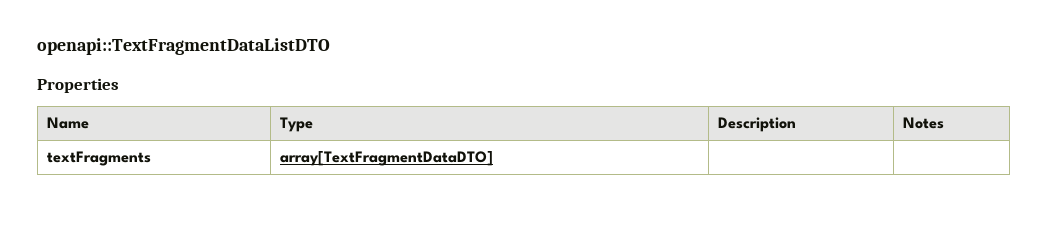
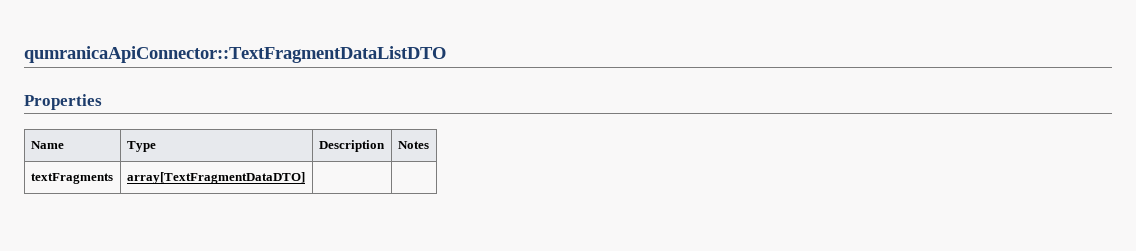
[37,38,330,55] openapi::TextFragmentDataListDTO -> [24,46,446,63] qumranicaApiConnector::TextFragmentDataListDTO

